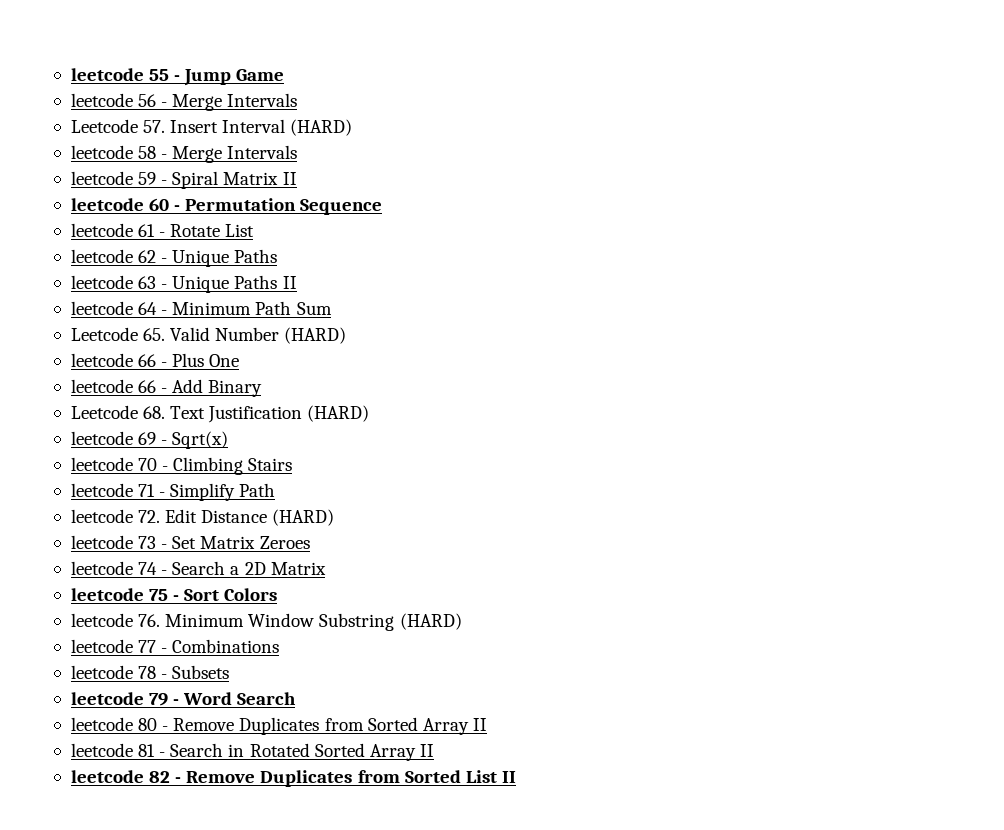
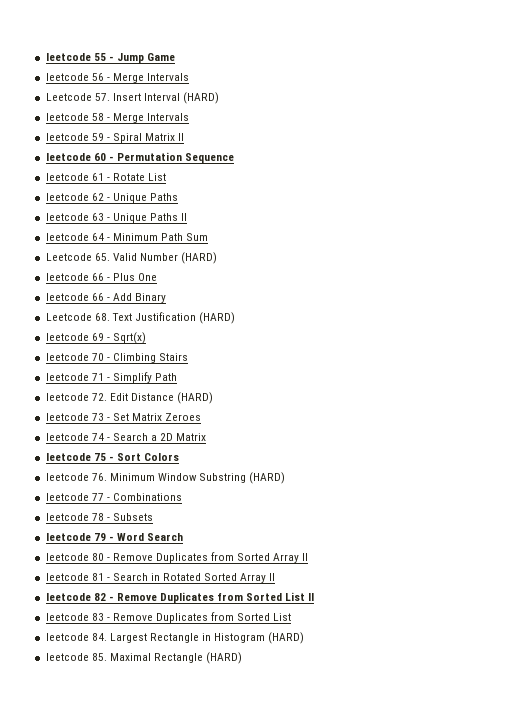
(516, 777) none -> [45,612,292,623] [45,632,305,644] [45,652,243,664] // leetcode 83 - Remove Duplicates from Sorted List // leetcode 84. Largest Rectangle in Histogram (HARD) // leetcode 85. Maximal Rectangle (HARD)

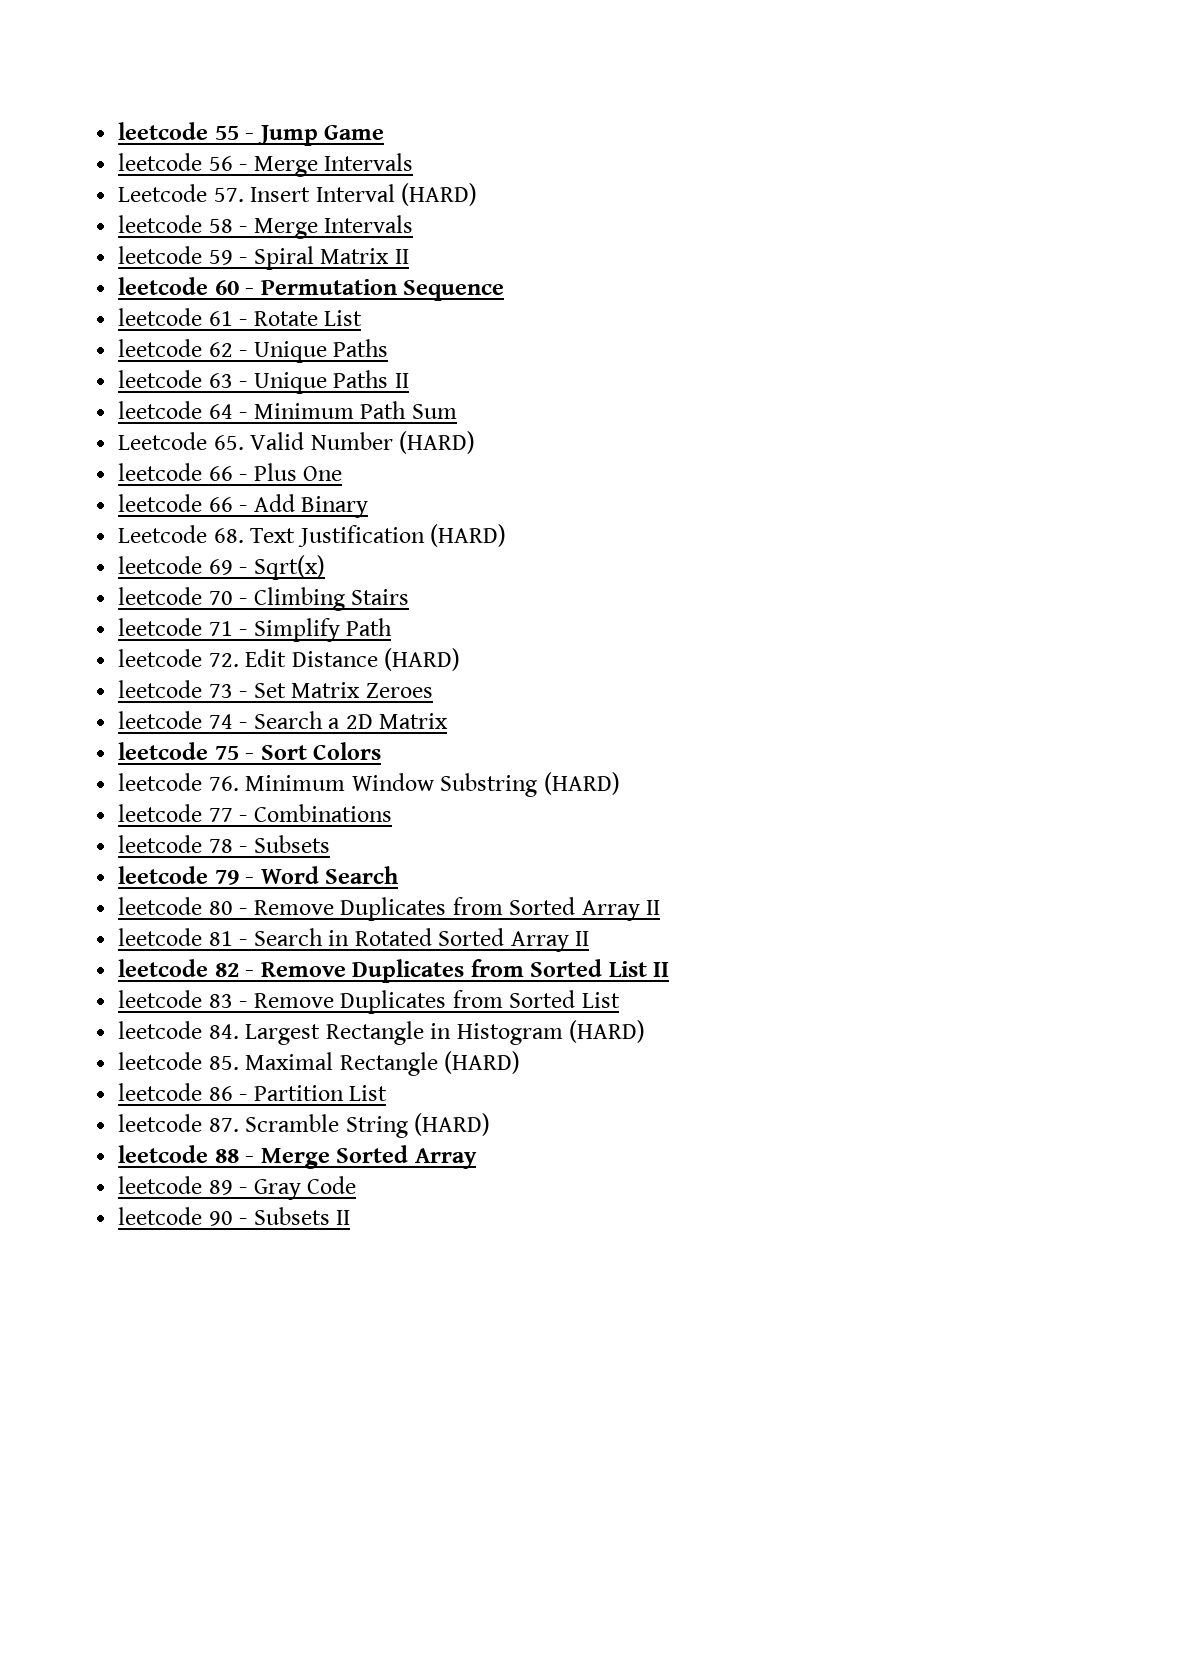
(243, 658) none -> [118,1083,388,1101] [118,1113,491,1138] [118,1145,477,1169] [118,1176,357,1200] [118,1207,351,1226] // leetcode 86 - Partition List // leetcode 87. Scramble String (HARD) // leetcode 88 - Merge Sorted Array // leetcode 89 - Gray Code // leetcode 90 - Subsets II

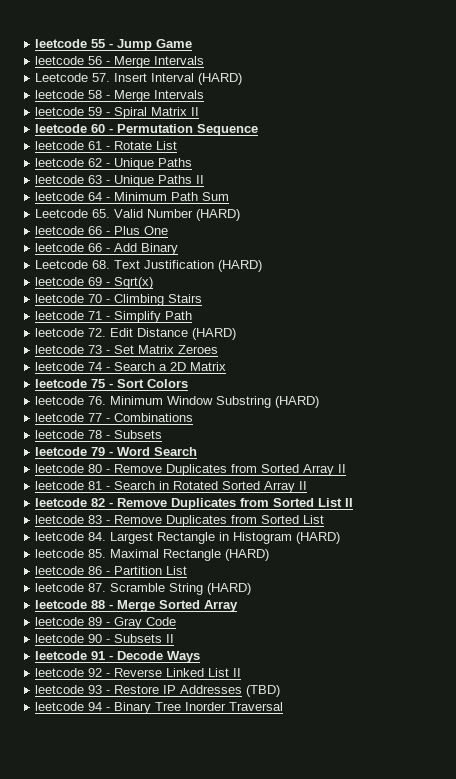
(351, 1217) none -> [35,651,201,663] [35,668,242,677] [35,685,281,697] [35,702,284,714] // leetcode 91 - Decode Ways // leetcode 92 - Reverse Linked List II // leetcode 93 - Restore IP Addresses (TBD) // leetcode 94 - Binary Tree Inorder Traversal

